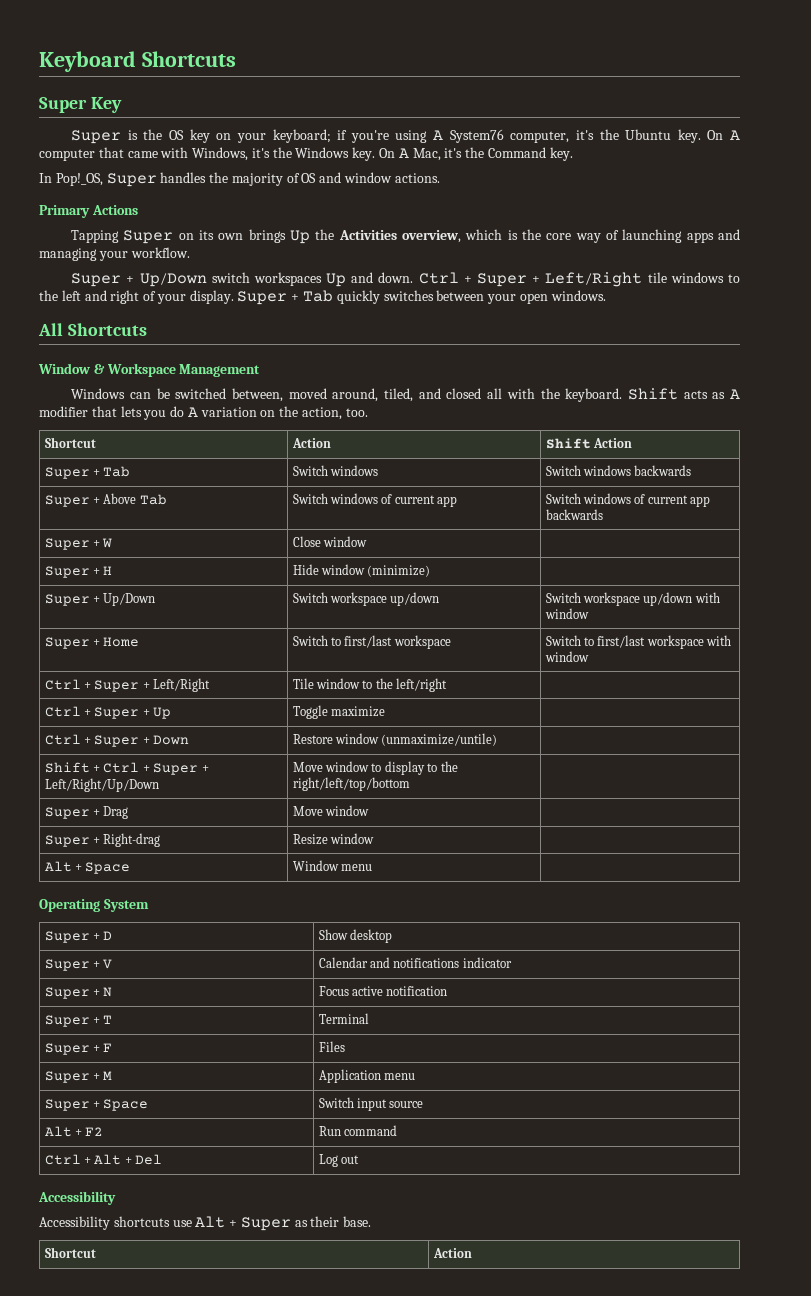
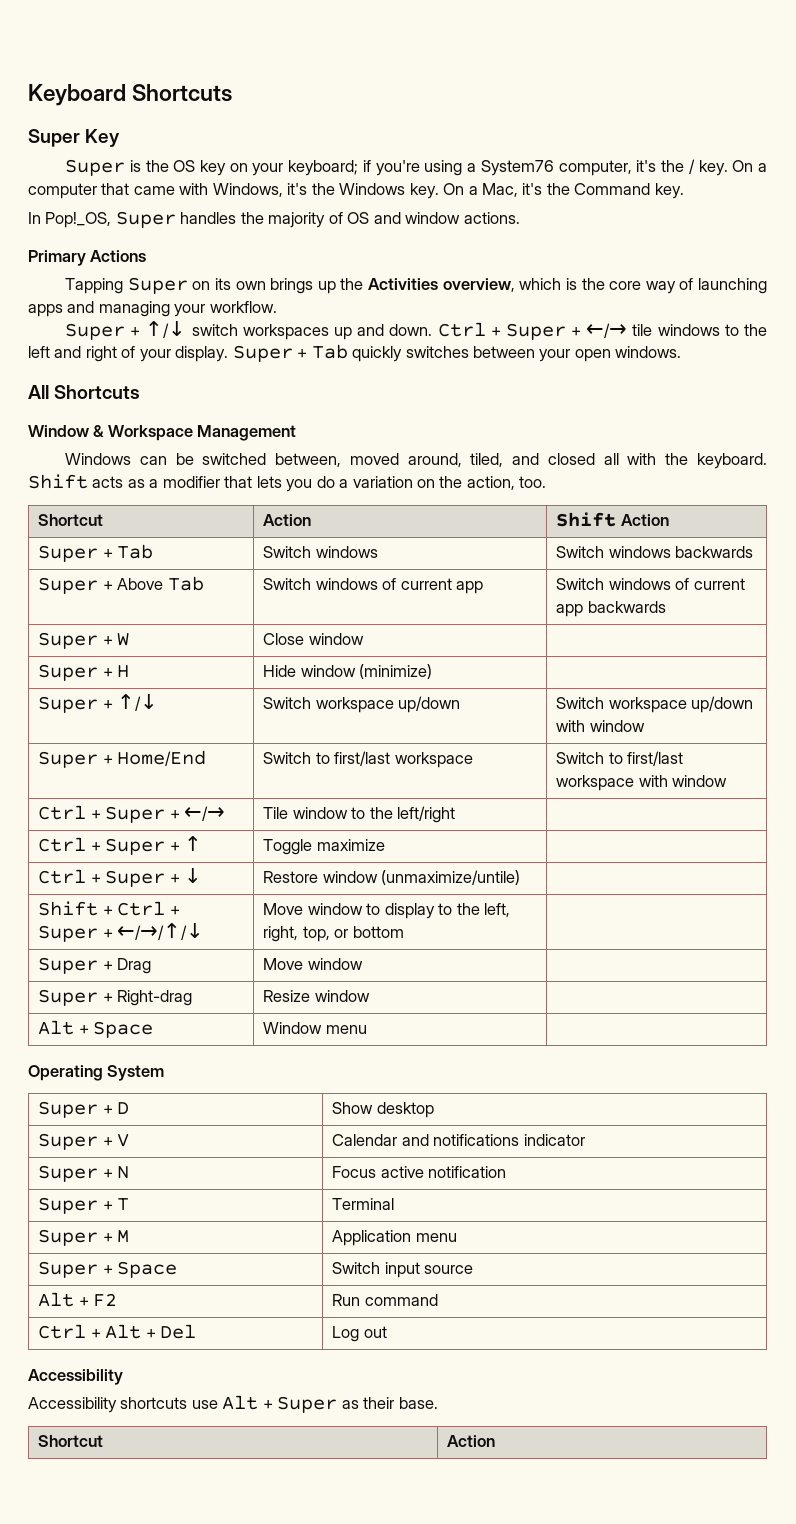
[433,130,444,140] A -> [467,163,477,172] a
[625,129,741,143] Ubuntu key. On A -> [688,159,768,176] / key. On a
[398,148,409,158] A -> [468,186,478,195] a
[290,230,311,244] Up -> [317,281,336,294] up
[139,273,207,287] Up/Down -> [145,321,187,338] ↑/↓
[326,273,347,287] Up -> [333,327,352,340] up
[545,272,643,287] Left/Right -> [586,323,628,338] ←/→
[729,389,740,399] A -> [149,479,159,488] a
[187,407,198,417] A -> [339,479,349,488] a
[103,593,156,606] Up/Down -> [117,694,159,711] ↑/↓
[103,637,140,647] Home -> [117,750,207,766] Home/End
[153,678,211,692] Left/Right -> [184,806,226,821] ←/→
[153,707,172,719] Up -> [184,836,203,851] ↑
[153,735,190,745] Down -> [184,868,203,883] ↓
[44,778,159,792] Left/Right/Up/Down -> [117,923,205,940] ←/→/↑/↓
[292,777,410,791] right/left/top/bottom -> [483,903,510,917] [263,926,404,942] left, right, top, or bottom
[44,1043,113,1055] [318,1041,345,1052] // Super + F | Files -> (395, 1204) none

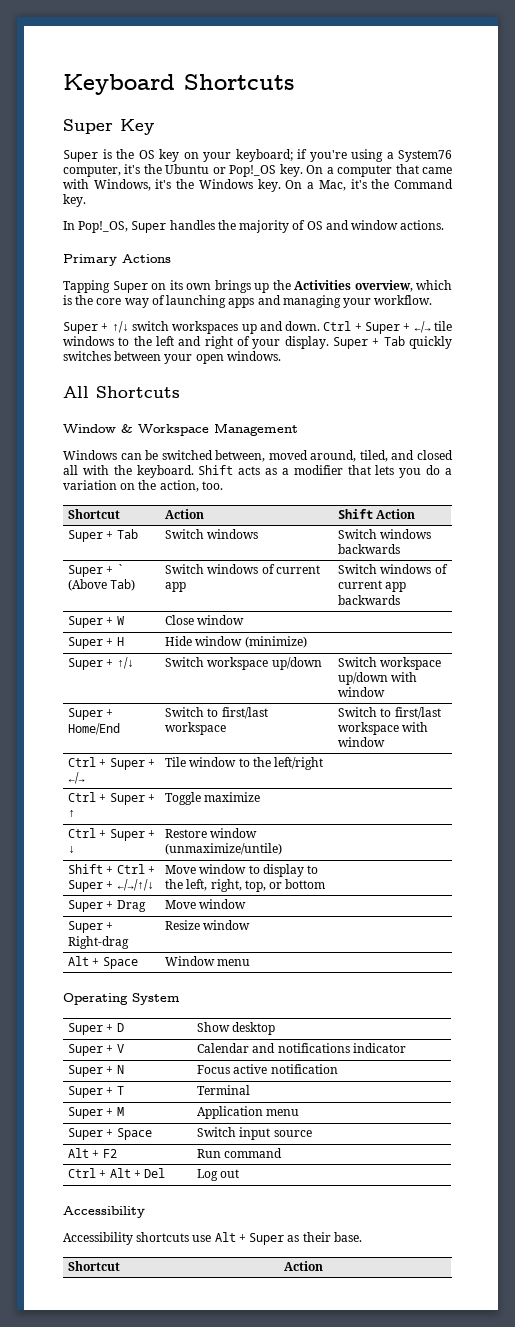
[688,159,695,174] / -> [165,164,277,177] Ubuntu or Pop!_OS
[117,576,204,591] Above Tab -> [116,564,124,574] [68,579,136,591] ` (Above Tab)

